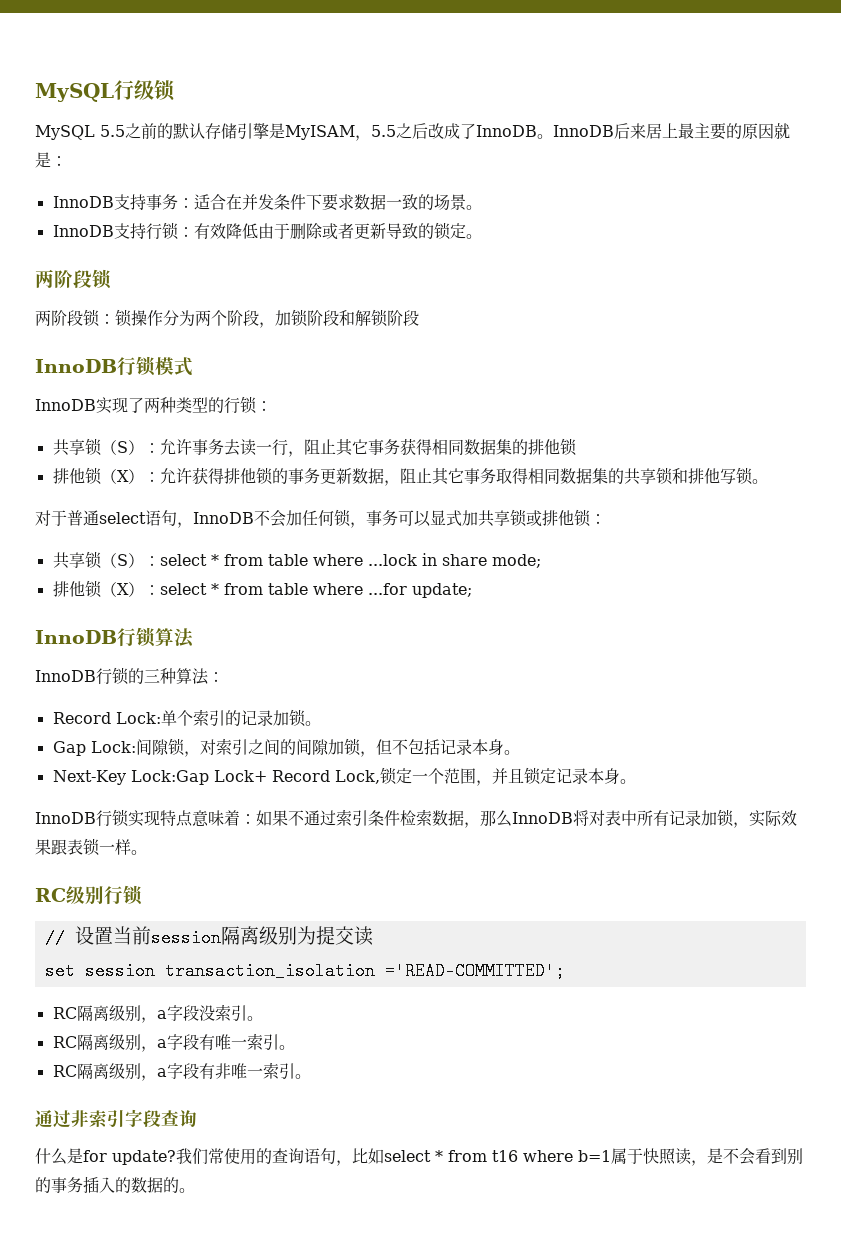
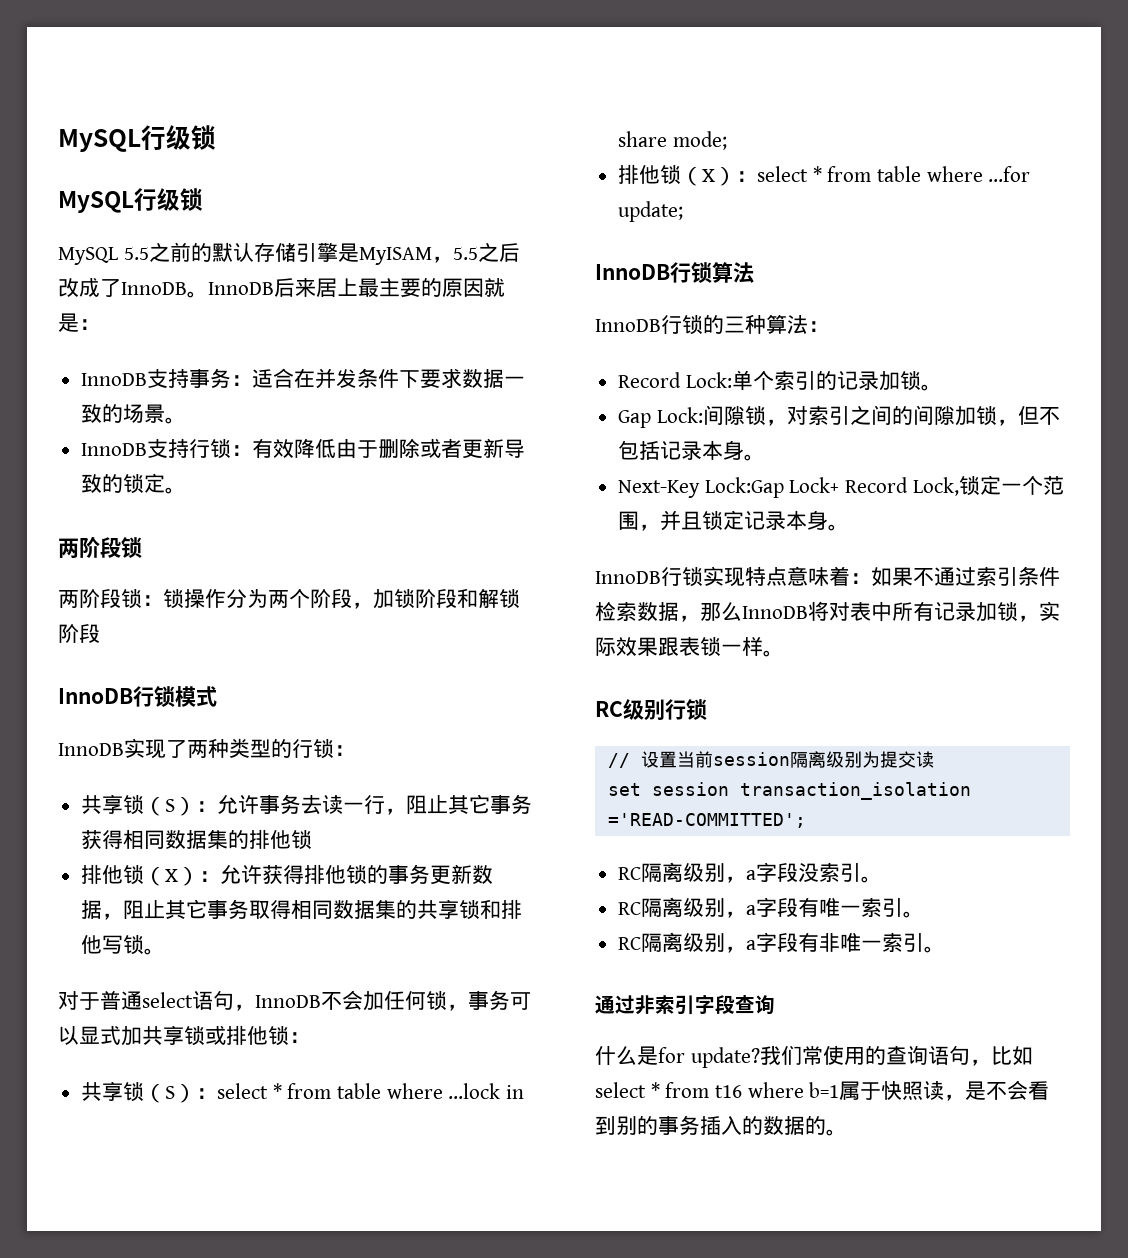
[35,80,175,102] MySQL行级锁 -> [58,125,216,152] [58,188,203,213] MySQL行级锁 // MySQL行级锁

